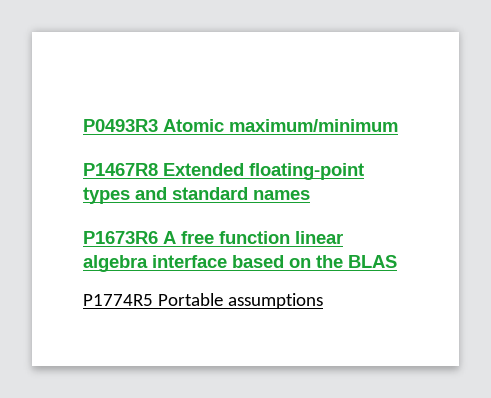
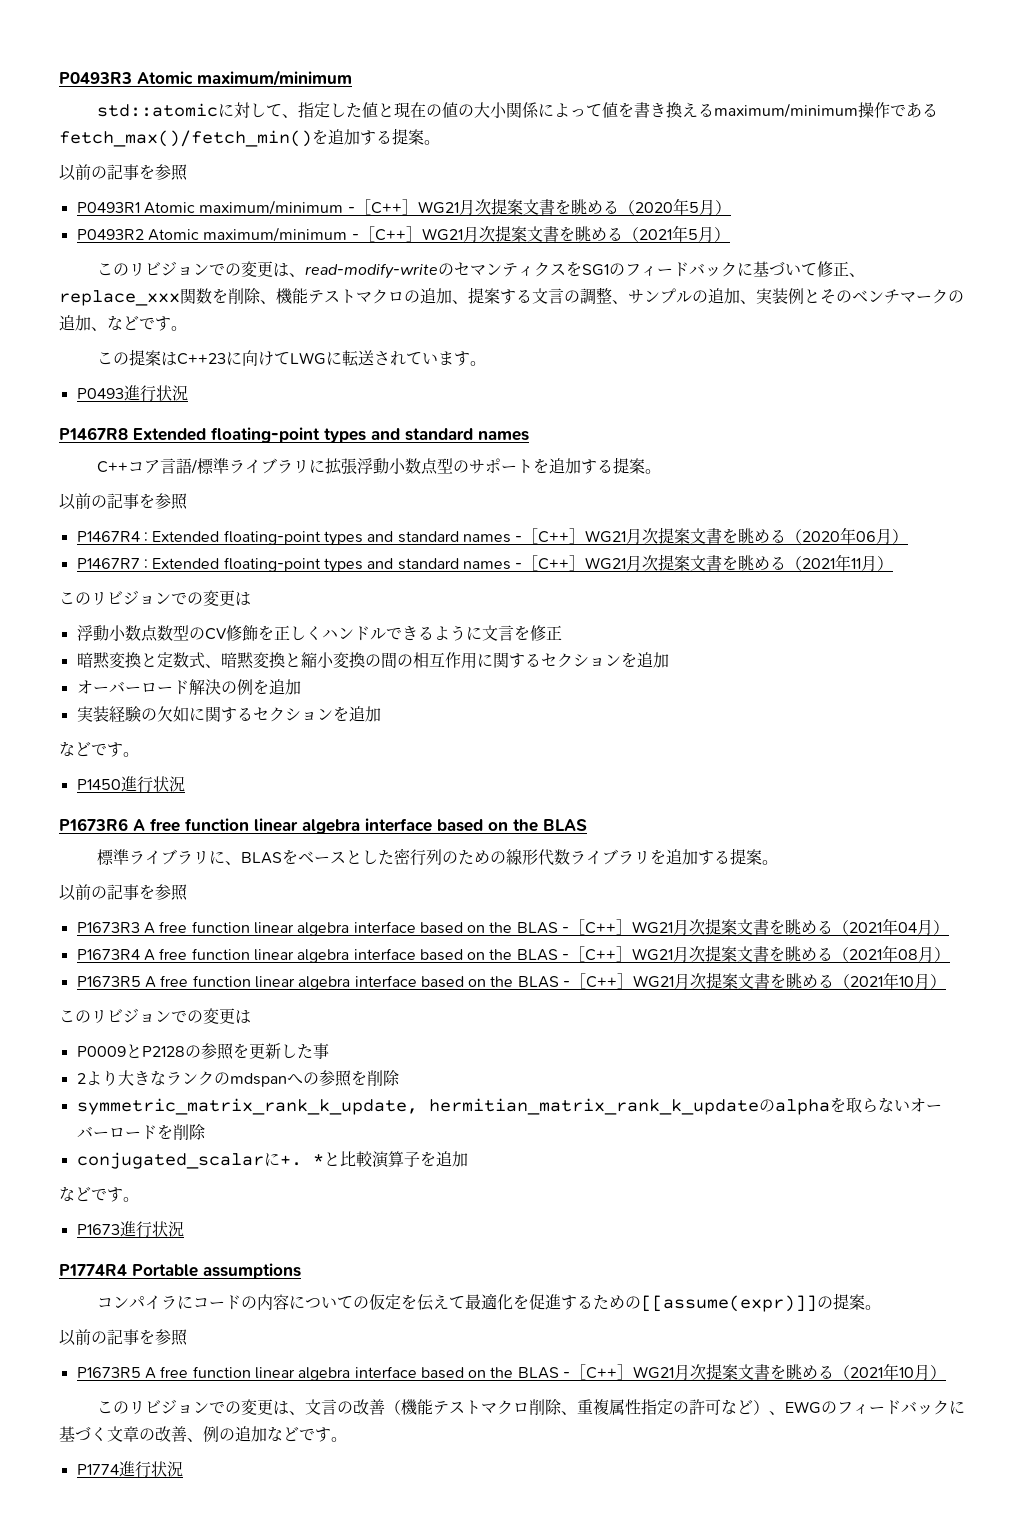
(398, 125) none -> [97,102,939,118] [59,128,440,147] [59,164,188,181] [76,198,731,215] [76,225,730,242] [97,261,866,279] [59,287,964,306] [59,315,187,331] [97,349,487,367] [76,385,188,402] // std::atomicに対して、指定した値と現在の値の大小関係によって値を書き換えるmaximum/minimum操作であるfetch_max()/fetch_min()を追加する提案。 // 以前の記事を参照 // P0493R1 Atomic maximum/minimum -［C++］WG21月次提案文書を眺める（2020年5月） // P0493R2 Atomic maximum/minimum -［C++］WG21月次提案文書を眺める（2021年5月） // このリビジョンでの変更は、read-modify-writeのセマンティクスをSG1のフィードバックに基づいて修正、replace_xxx関数を削除、機能テストマクロの追加、提案する文言の調整、サンプルの追加、実装例とそのベンチマークの追加、などです。 // この提案はC++23に向けてLWGに転送されています。 // P0493進行状況
(310, 195) none -> [97,457,662,475] [59,493,188,510] [76,527,909,546] [76,554,894,573] [59,590,251,606] [76,625,562,642] [76,652,669,669] [76,679,301,695] [76,706,381,722] [59,741,139,757] [76,776,185,793] // C++コア言語/標準ライブラリに拡張浮動小数点型のサポートを追加する提案。 // 以前の記事を参照 // P1467R4 : Extended floating-point types and standard names -［C++］WG21月次提案文書を眺める（2020年06月） // P1467R7 : Extended floating-point types and standard names -［C++］WG21月次提案文書を眺める（2021年11月） // このリビジョンでの変更は // 浮動小数点数型のCV修飾を正しくハンドルできるように文言を修正 // 暗黙変換と定数式、暗黙変換と縮小変換の間の相互作用に関するセクションを追加 // オーバーロード解決の例を追加 // 実装経験の欠如に関するセクションを追加 // などです。 // P1450進行状況
[83,293,323,309] P1774R5 Portable assumptions -> [97,848,779,866] [59,884,188,901] [76,918,950,936] [76,945,951,963] [76,972,947,990] [59,1008,251,1024] [76,1043,329,1060] [76,1070,400,1087] [76,1097,942,1115] [76,1124,206,1140] [76,1151,468,1169] [59,1186,139,1202] [76,1221,184,1238] [59,1263,301,1279] [97,1293,882,1312] [59,1329,188,1346] [76,1363,947,1381] [97,1399,966,1415] [59,1426,347,1442] [76,1461,183,1478] 標準ライブラリに、BLASをベースとした密行列のための線形代数ライブラリを追加する提案。 // 以前の記事を参照 // P1673R3 A free function linear algebra interface based on the BLAS -［C++］WG21月次提案文書を眺める（2021年04月） // P1673R4 A free function linear algebra interface based on the BLAS -［C++］WG21月次提案文書を眺める（2021年08月） // P1673R5 A free function linear algebra interface based on the BLAS -［C++］WG21月次提案文書を眺める（2021年10月） // このリビジョンでの変更は // P0009とP2128の参照を更新した事 // 2より大きなランクのmdspanへの参照を削除 // symmetric_matrix_rank_k_update, hermitian_matrix_rank_k_updateのalphaを取らないオーバーロードを削除 // conjugated_scalarに+. *と比較演算子を追加 // などです。 // P1673進行状況 // P1774R4 Portable assumptions // コンパイラにコードの内容についての仮定を伝えて最適化を促進するための[[assume(expr)]]の提案。 // 以前の記事を参照 // P1673R5 A free function linear algebra interface based on the BLAS -［C++］WG21月次提案文書を眺める（2021年10月） // このリビジョンでの変更は、文言の改善（機能テストマクロ削除、重複属性指定の許可など）、EWGのフィードバックに基づく文章の改善、例の追加などです。 // P1774進行状況

